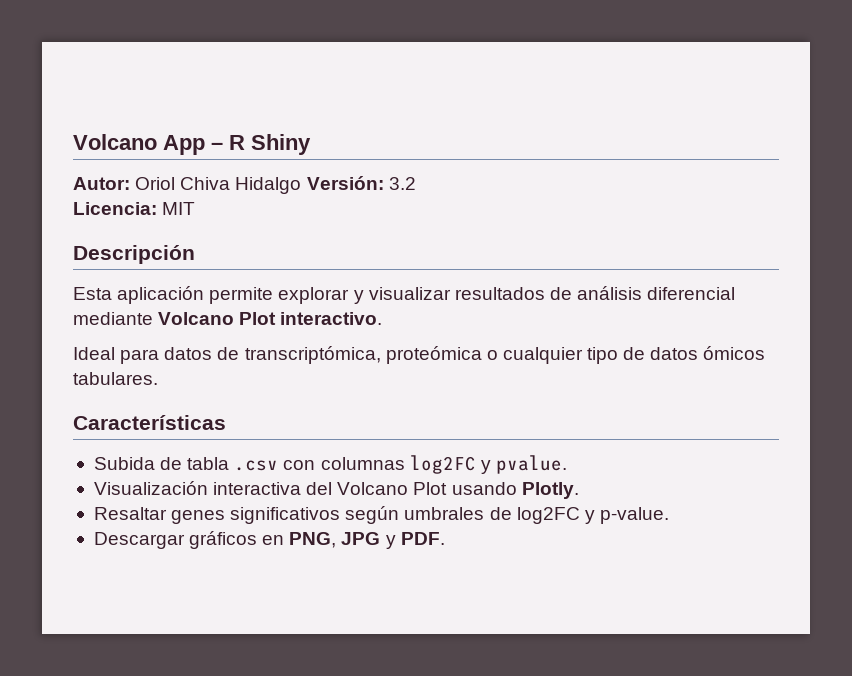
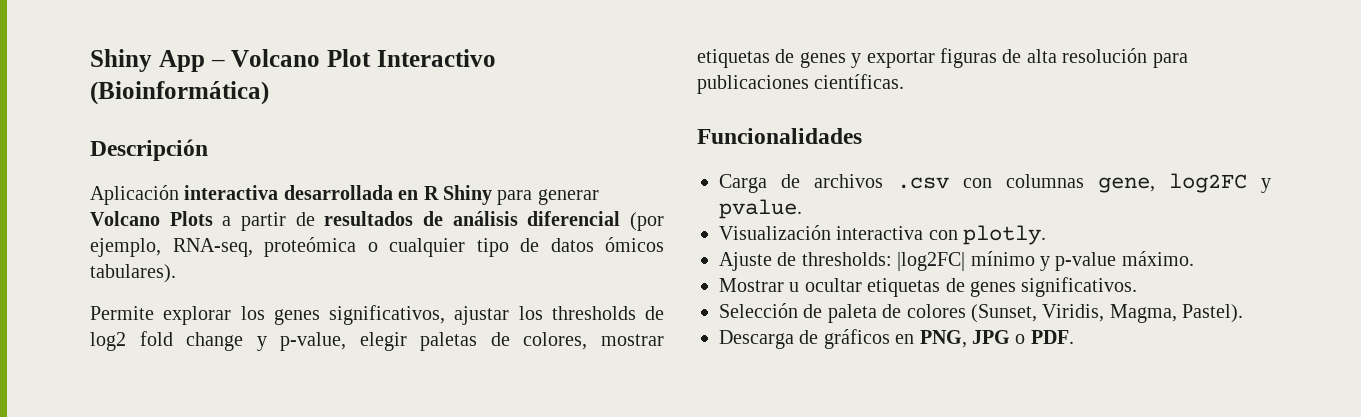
[73,134,157,150] Volcano -> [90,49,152,72] Shiny
[229,134,311,155] [73,176,416,194] [73,202,196,215] [73,245,195,264] [73,286,736,304] [73,312,383,325] [73,346,381,364] R Shiny // Autor: Oriol Chiva Hidalgo Versión: 3.2 // Licencia: MIT // Descripción // Esta aplicación permite explorar y visualizar resultados de análisis diferencial mediante Volcano Plot interactivo. // Ideal para datos de transcriptómica, -> [231,49,496,67] [90,81,269,105] [90,139,208,161] [90,185,599,205] [90,211,664,231] [90,238,253,257] Volcano Plot Interactivo (Bioinformática) // Descripción // Aplicación interactiva desarrollada en R Shiny para generar Volcano Plots a partir de resultados de análisis diferencial (por ejemplo, RNA-seq,
[73,372,158,385] [73,415,226,430] [93,457,230,470] tabulares. // Características // Subida de tabla -> [90,264,176,283] [90,305,664,325] [90,331,664,351] [697,48,1188,68] [697,74,905,94] [697,128,862,144] [719,174,883,193] tabulares). // Permite explorar los genes significativos, ajustar los thresholds de log2 fold change y p-value, elegir paletas de colores, mostrar etiquetas de genes y exportar figuras de alta resolución para publicaciones científicas. // Funcionalidades // Carga de archivos
(405, 463) none -> [1098,177,1155,193] gene,
[306,482,579,499] [93,506,669,524] [93,532,185,549] del Volcano Plot usando Plotly. // Resaltar genes significativos según umbrales de log2FC y p-value. // Descargar -> [928,225,1047,245] [719,251,1194,271] [719,277,1138,297] [719,303,1244,323] [719,330,819,349] con plotly. // Ajuste de thresholds: |log2FC| mínimo y p-value máximo. // Mostrar u ocultar etiquetas de genes significativos. // Selección de paleta de colores (Sunset, Viridis, Magma, Pastel). // Descarga de
[385,535,396,549] y -> [1015,334,1026,344] o

